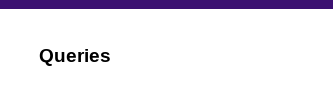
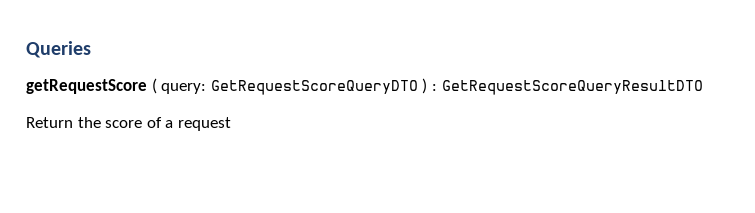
(111, 57) none -> [26,78,703,95] [26,117,231,131] // getRequestScore ( query: GetRequestScoreQueryDTO ) : GetRequestScoreQueryResultDTO // Return the score of a request

